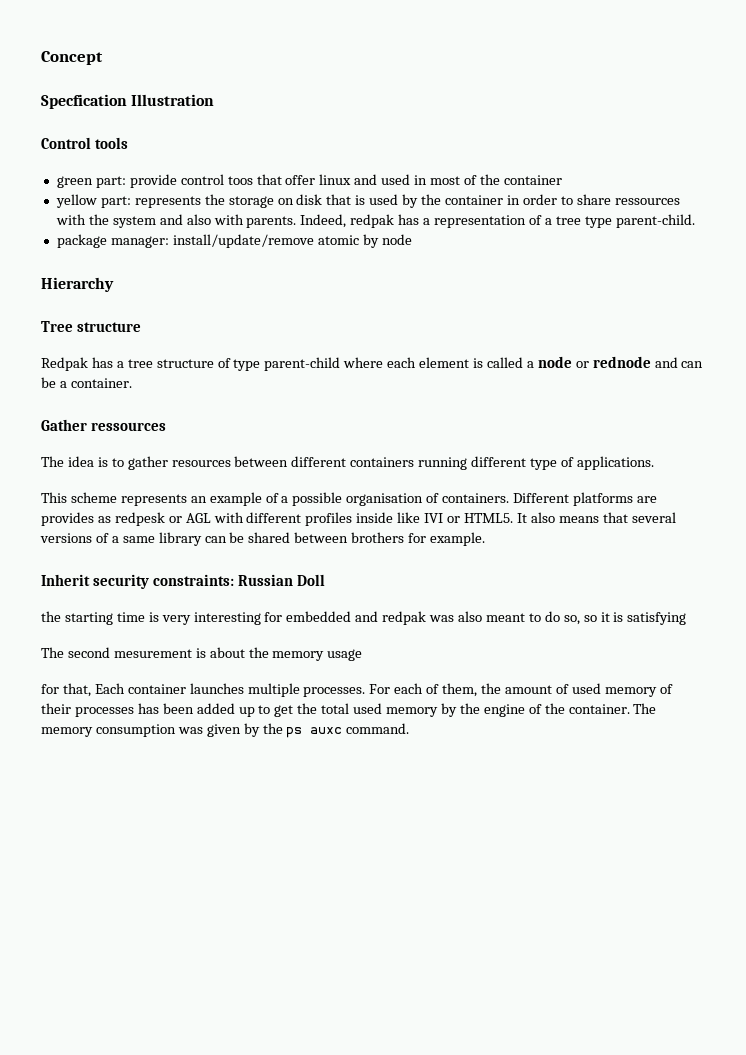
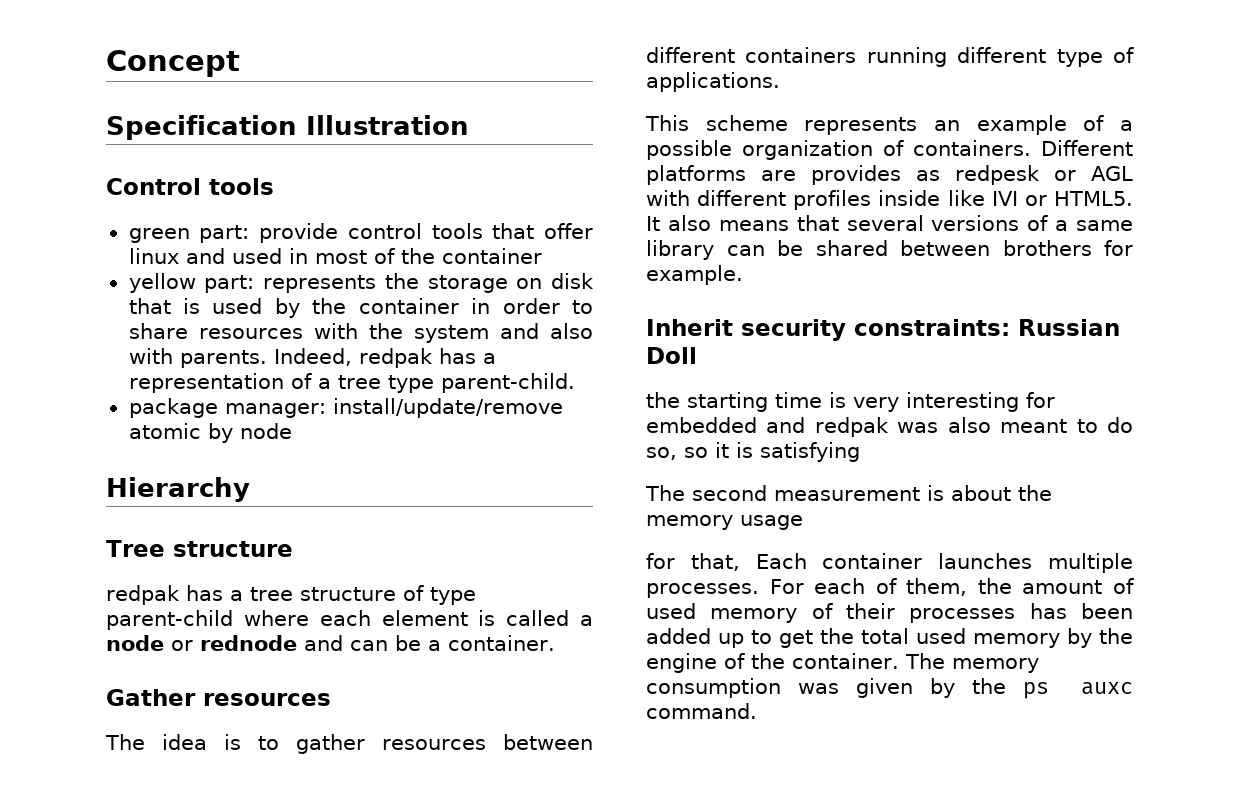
[41,94,127,109] Specfication -> [106,115,297,140] Specification
[227,176,253,185] toos -> [431,223,483,239] tools
[614,198,680,205] ressources -> [198,328,303,339] resources
[41,357,88,371] Redpak -> [106,585,180,605] redpak
[91,422,167,431] ressources -> [203,693,331,706] resources
[346,493,424,506] organisation -> [742,140,873,160] organization
[113,649,192,658] mesurement -> [774,487,920,501] measurement

